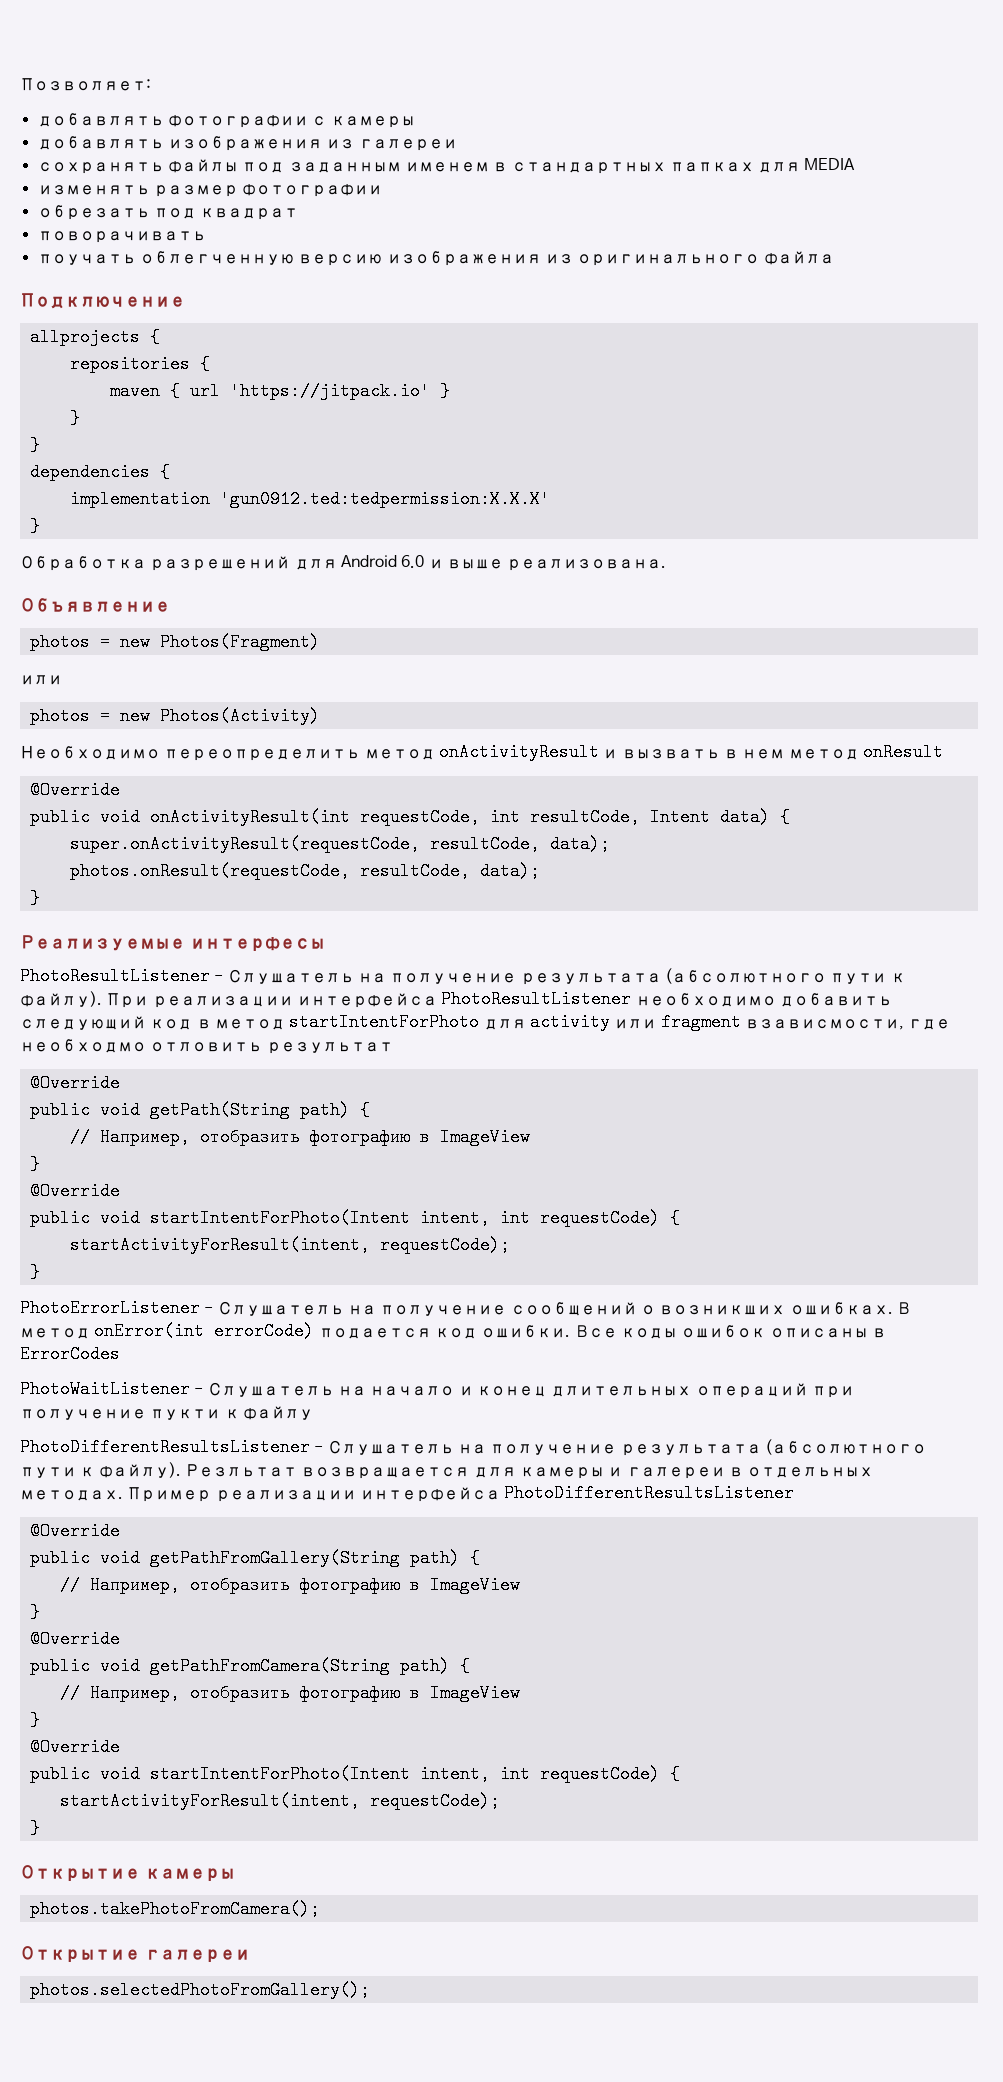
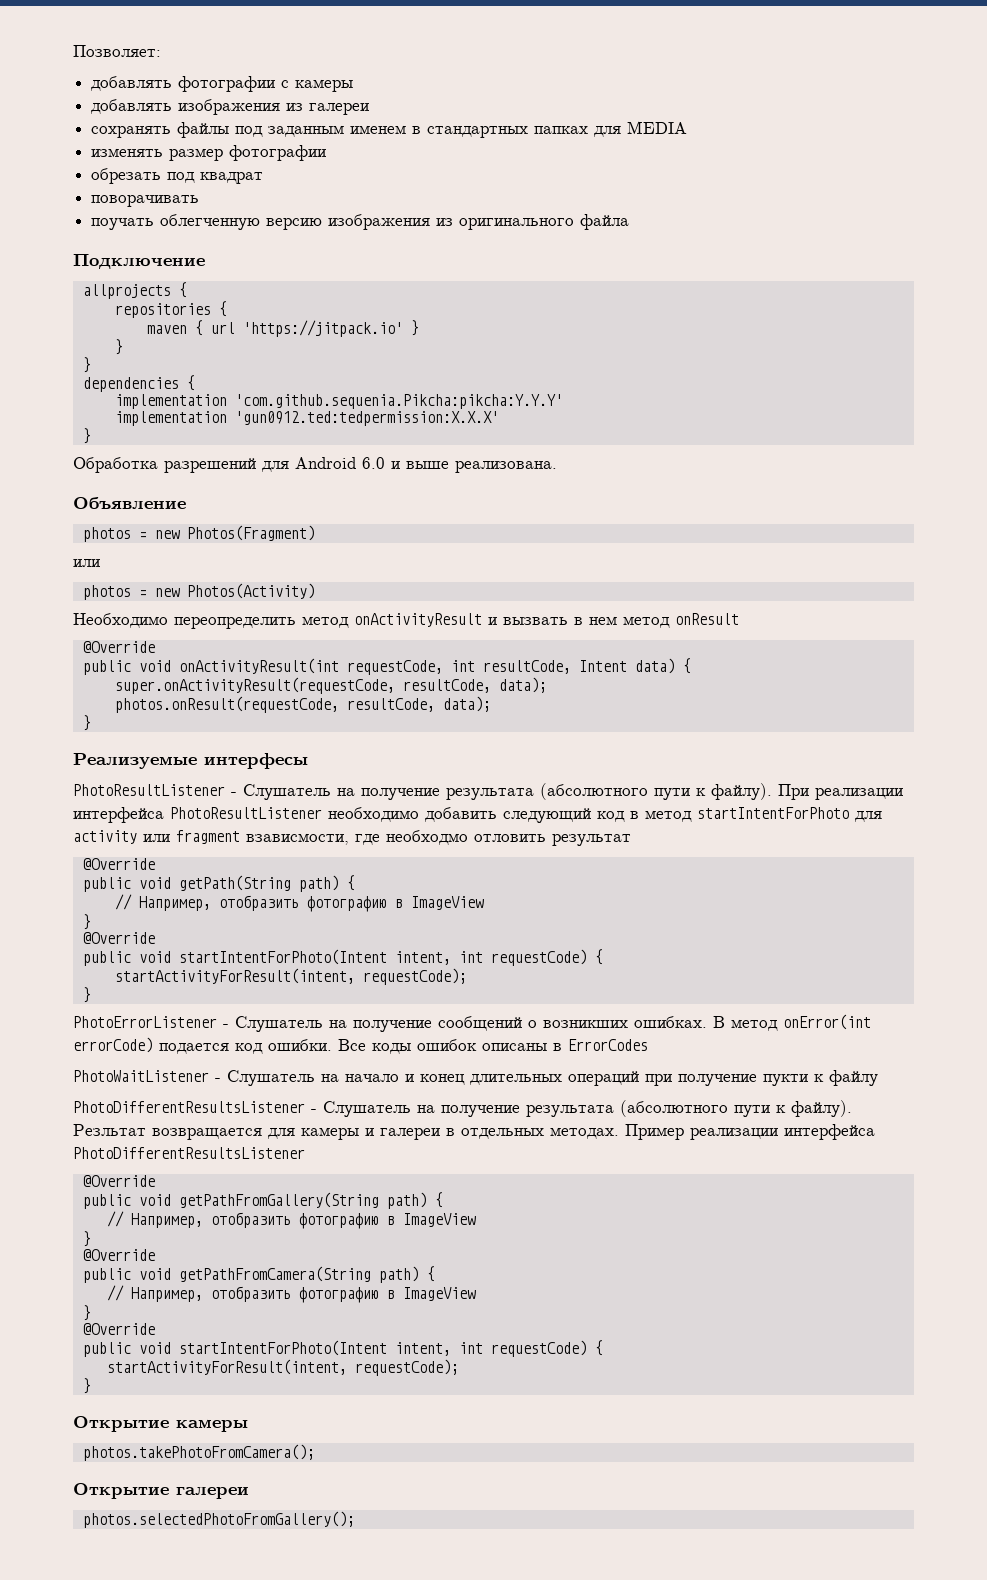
(170, 472) none -> [114,394,563,409] // implementation 'com.github.sequenia.Pikcha:pikcha:Y.Y.Y'

